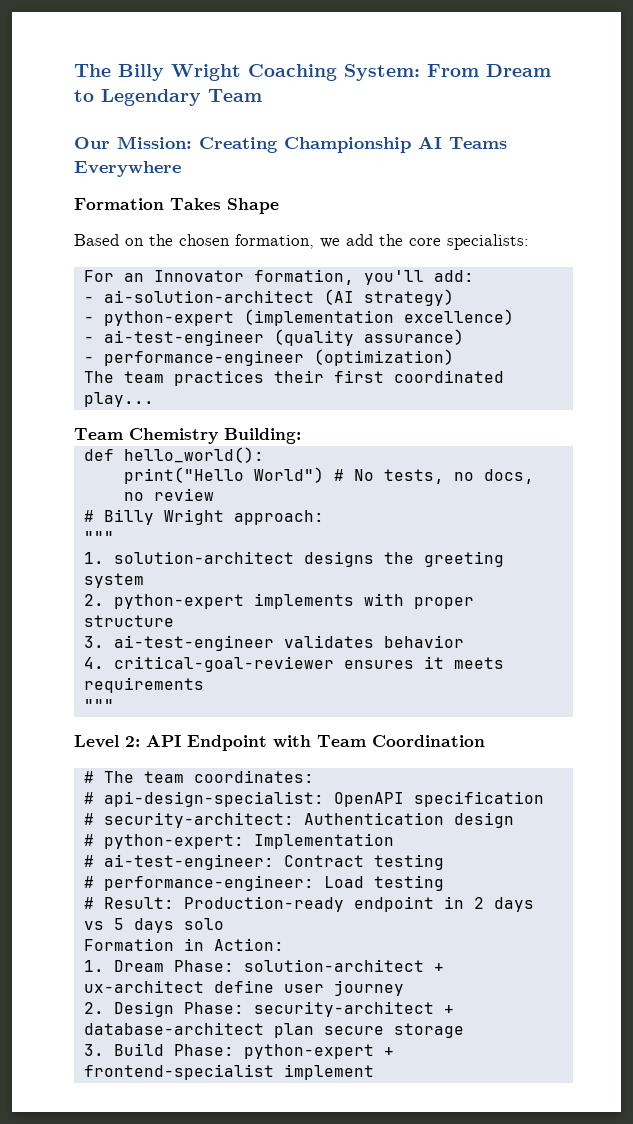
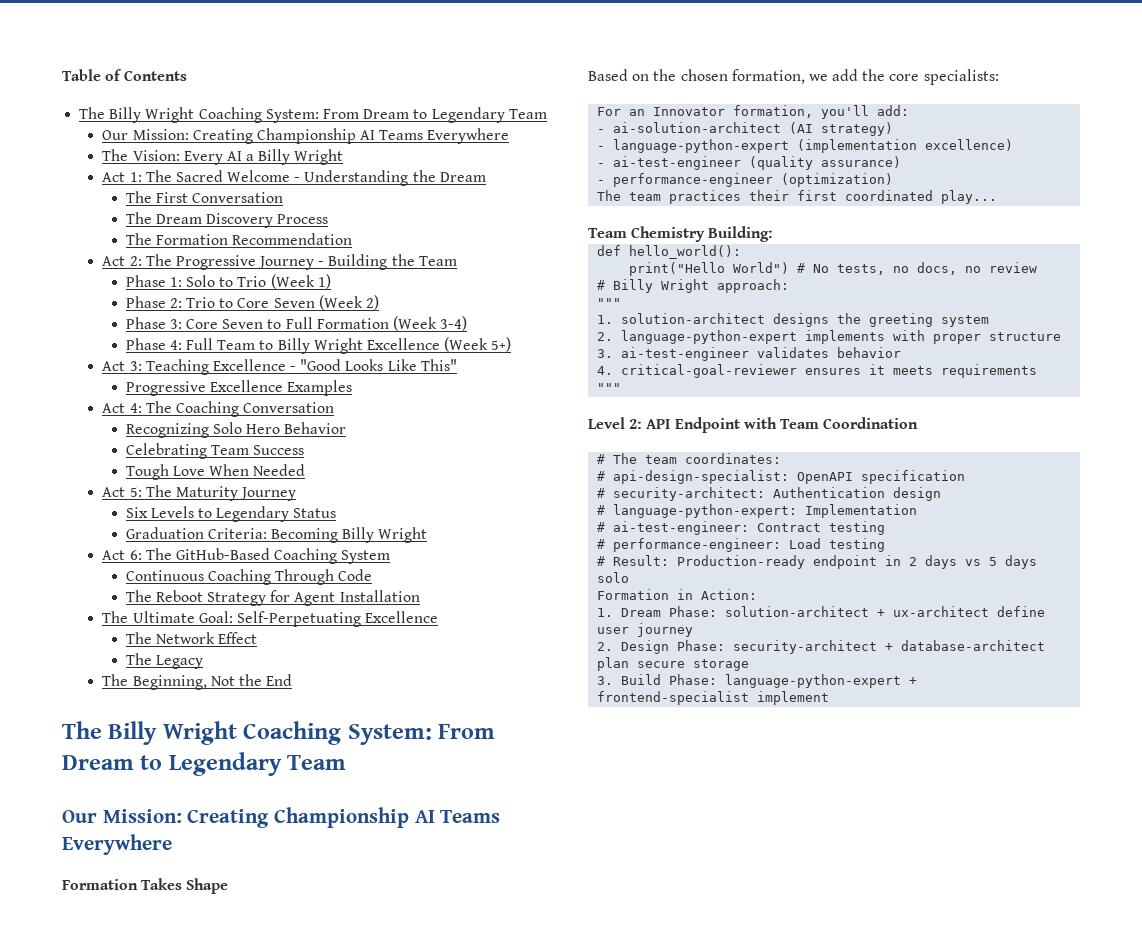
(74, 70) none -> [62,69,188,81] [79,107,547,123] [102,128,510,144] [102,149,344,165] [102,170,486,186] [125,191,283,203] [125,212,329,228] [125,233,352,245] [102,254,457,270] [125,274,331,289] [125,295,379,310] [125,316,468,331] [125,337,512,354] [102,359,457,375] [125,380,352,396] [102,401,335,417] [125,422,347,438] [125,443,304,459] [125,464,306,480] [102,485,297,501] [125,506,337,522] [125,527,428,543] [102,548,391,564] [125,569,373,585] [125,590,420,606] [102,611,439,627] [125,632,257,644] [125,653,203,669] [102,674,293,690] Table of Contents // The Billy Wright Coaching System: From Dream to Legendary Team // Our Mission: Creating Championship AI Teams Everywhere // The Vision: Every AI a Billy Wright // Act 1: The Sacred Welcome - Understanding the Dream // The First Conversation // The Dream Discovery Process // The Formation Recommendation // Act 2: The Progressive Journey - Building the Team // Phase 1: Solo to Trio (Week 1) // Phase 2: Trio to Core Seven (Week 2) // Phase 3: Core Seven to Full Formation (Week 3-4) // Phase 4: Full Team to Billy Wright Excellence (Week 5+) // Act 3: Teaching Excellence - "Good Looks Like This" // Progressive Excellence Examples // Act 4: The Coaching Conversation // Recognizing Solo Hero Behavior // Celebrating Team Success // Tough Love When Needed // Act 5: The Maturity Journey // Six Levels to Legendary Status // Graduation Criteria: Becoming Billy Wright // Act 6: The GitHub-Based Coaching System // Continuous Coaching Through Code // The Reboot Strategy for Agent Installation // The Ultimate Goal: Self-Perpetuating Excellence // The Network Effect // The Legacy // The Beginning, Not the End //
[103,311,234,326] python-expert -> [613,139,790,153] language-python-expert
[113,594,244,609] python-expert -> [621,330,798,344] language-python-expert
[103,834,244,849] python-expert: -> [613,504,798,518] language-python-expert:
[243,1044,374,1059] python-expert -> [725,674,902,688] language-python-expert

